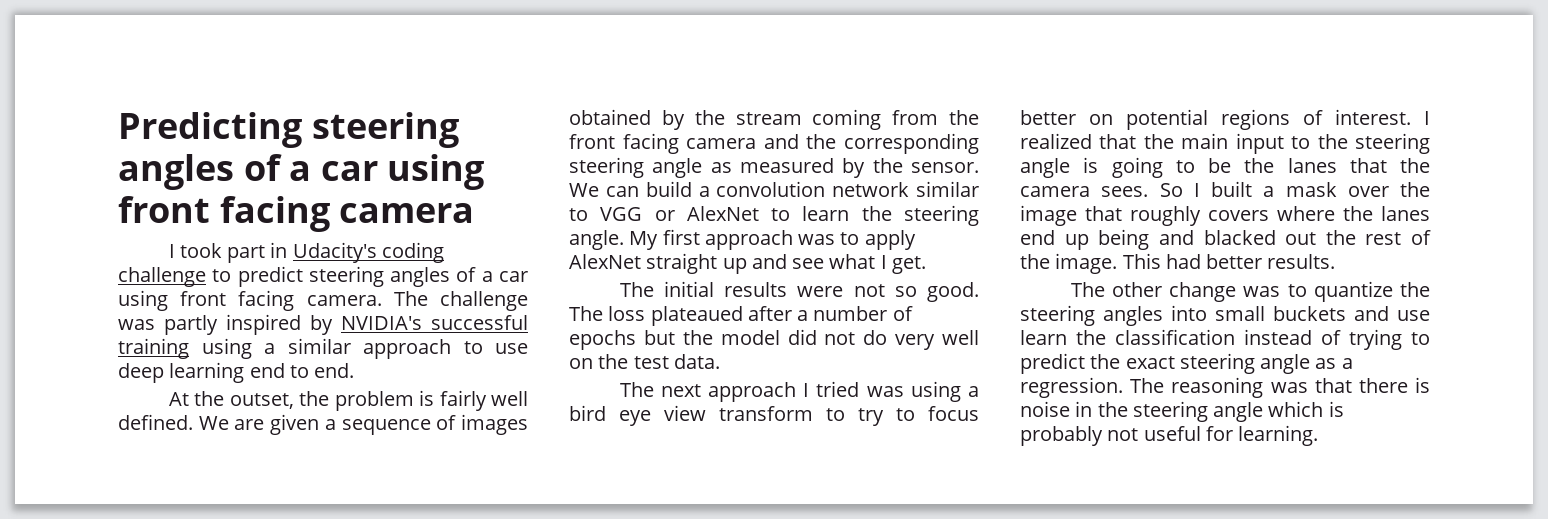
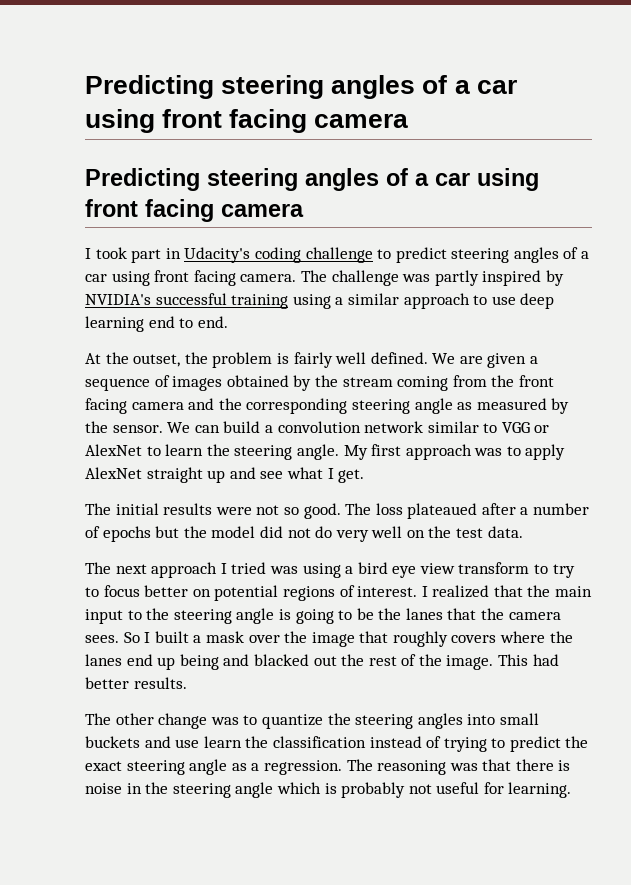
(475, 213) none -> [85,168,539,191] [85,199,304,222] // Predicting steering angles of a car using front facing camera

